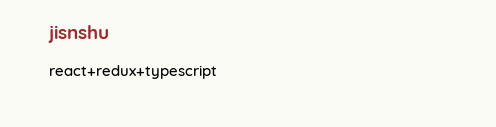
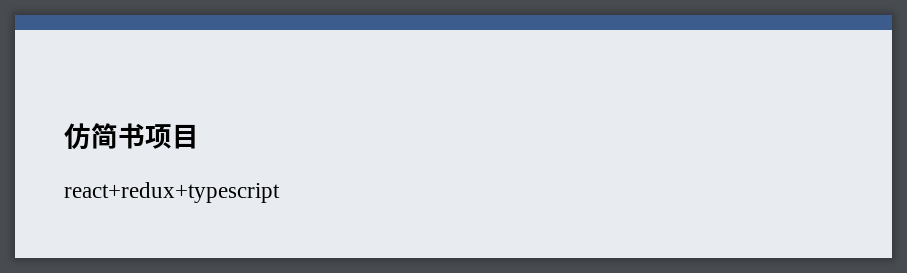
[48,25,109,43] jisnshu -> [64,123,199,150] 仿简书项目

